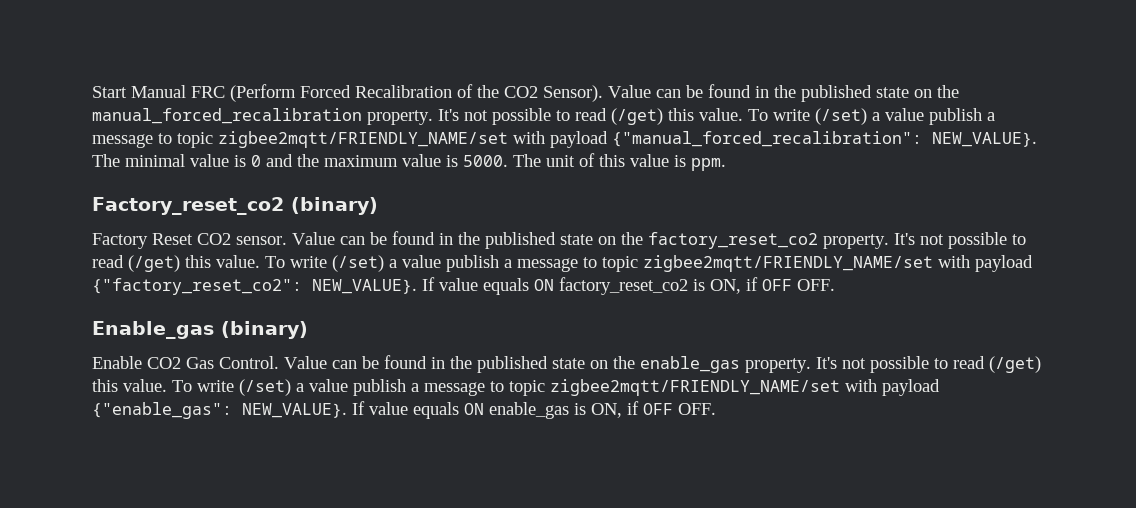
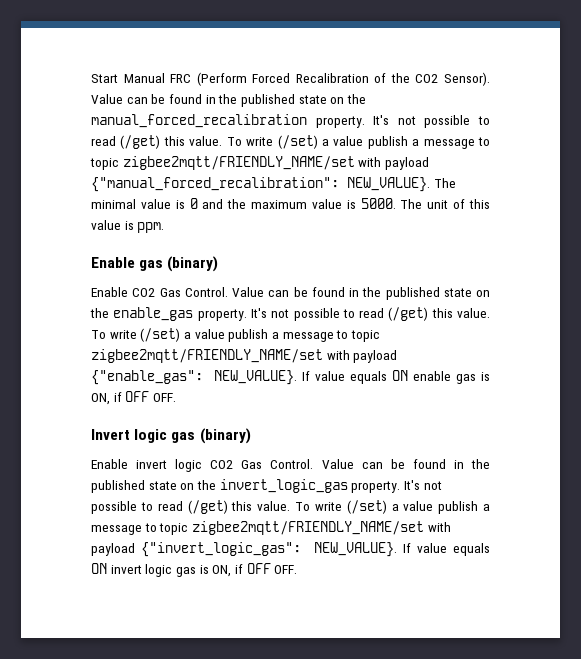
[92,197,378,215] [92,231,1026,249] [92,255,1033,272] [92,277,835,295] [92,321,214,339] Factory_reset_co2 (binary) // Factory Reset CO2 sensor. Value can be found in the published state on the factory_reset_co2 property. It's not possible to read (/get) this value. To write (/set) a value publish a message to topic zigbee2mqtt/FRIENDLY_NAME/set with payload {"factory_reset_co2": NEW_VALUE}. If value equals ON factory_reset_co2 is ON, if OFF OFF. // Enable_gas -> [91,257,164,271] Enable gas
[489,401,716,419] enable_gas is ON, if OFF OFF. -> [412,371,491,384] [91,391,176,405] [91,428,251,444] [91,459,490,472] [91,479,442,493] [91,500,490,514] [91,521,451,535] [91,542,490,557] [91,563,298,577] enable gas is ON, if OFF OFF. // Invert logic gas (binary) // Enable invert logic CO2 Gas Control. Value can be found in the published state on the invert_logic_gas property. It's not possible to read (/get) this value. To write (/set) a value publish a message to topic zigbee2mqtt/FRIENDLY_NAME/set with payload {"invert_logic_gas": NEW_VALUE}. If value equals ON invert logic gas is ON, if OFF OFF.

